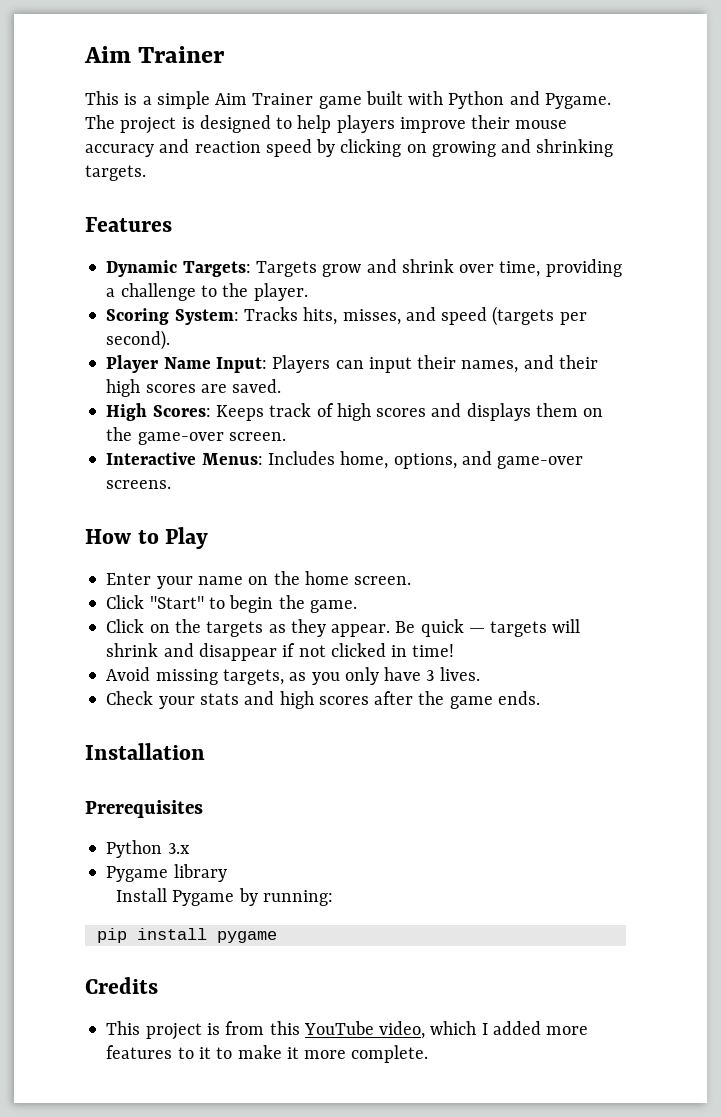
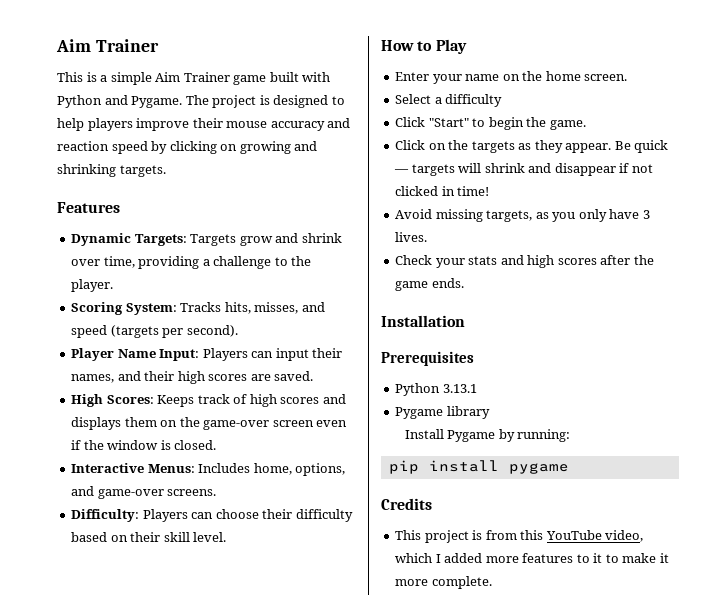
[228,432,286,441] screen. -> [272,420,348,427] [71,440,217,450] screen even if the window is closed.
(172, 484) none -> [71,509,353,522] [71,532,227,542] // Difficulty: Players can choose their difficulty based on their skill level.
(412, 580) none -> [395,94,503,107] // Select a difficulty
[167,843,190,854] 3.x -> [442,384,477,393] 3.13.1

